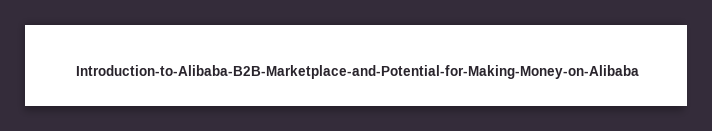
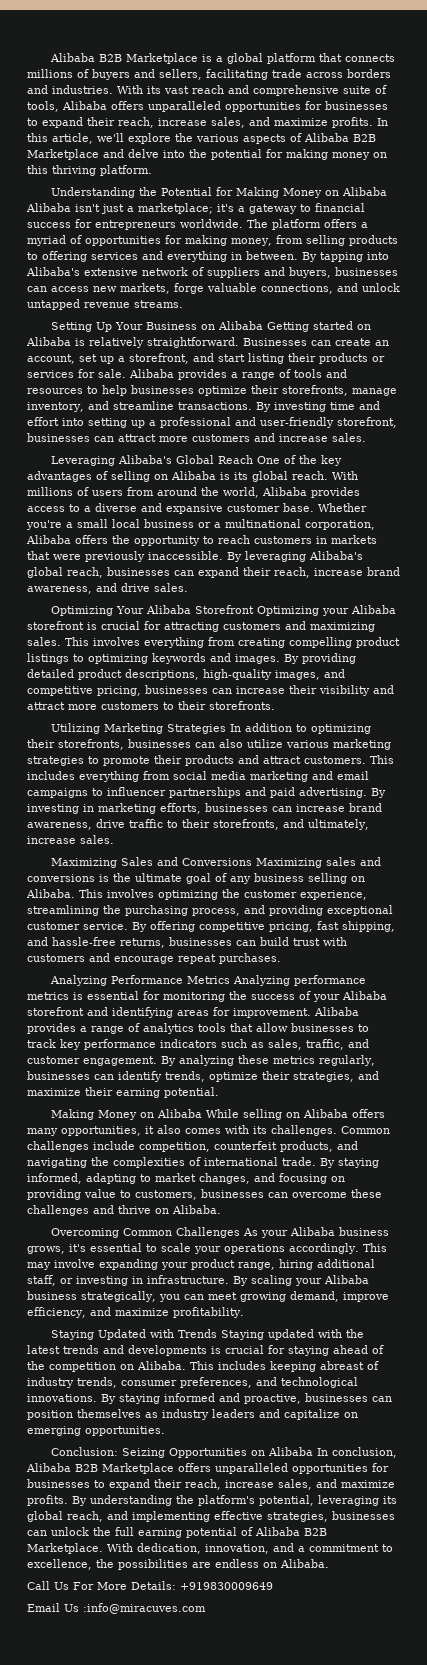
[76,65,639,79] Introduction-to-Alibaba-B2B-Marketplace-and-Potential-for-Making-Money-on-Alibaba -> [50,53,396,64] [27,69,391,80] [27,85,387,96] [27,101,388,112] [27,117,388,128] [27,133,376,144] [27,149,387,160] [27,165,152,176] [51,187,388,198] [26,203,365,214] [27,219,368,230] [27,235,398,246] [27,251,389,262] [26,267,398,278] [27,283,400,294] [27,299,183,310] [51,321,372,332] [26,337,389,348] [27,353,385,364] [27,369,347,380] [27,385,397,396] [27,401,380,412] [27,417,397,428] [27,433,366,442] [51,455,343,466] [27,471,358,482] [27,487,360,498] [27,503,367,514] [26,519,375,530] [26,535,377,546] [27,551,363,562] [27,567,400,578] [27,583,188,594] [51,605,397,616] [27,621,375,632] [27,637,400,648] [27,653,356,664] [27,669,345,680] [27,685,394,696] [27,701,275,710] [51,723,372,734] [27,739,391,750] [27,755,394,766] [27,771,369,782] [27,787,386,798] [27,803,382,814] [27,819,369,830] [27,835,114,844] [51,857,382,868] [27,873,365,884] [26,889,367,900] [27,905,393,916] [27,921,395,932] [27,937,347,948] [27,953,281,964] [50,975,367,986] [27,991,387,1002] [27,1007,359,1018] [27,1023,369,1034] [27,1039,369,1050] [27,1055,375,1066] [27,1071,379,1082] [27,1087,219,1098] [51,1109,386,1120] [27,1125,390,1136] [27,1141,358,1152] [27,1157,379,1168] [27,1173,345,1184] [27,1189,382,1200] [27,1205,221,1216] [51,1227,390,1238] [27,1243,387,1254] [27,1259,375,1270] [27,1275,369,1286] [27,1291,389,1302] [27,1307,244,1318] [51,1329,365,1340] [27,1345,384,1356] [27,1361,379,1372] [27,1377,358,1388] [27,1393,392,1404] [27,1409,358,1420] [27,1426,165,1436] [51,1447,398,1458] [26,1463,389,1474] [27,1479,395,1490] [27,1495,397,1506] [27,1511,395,1522] [27,1527,327,1538] [27,1543,393,1554] [27,1559,329,1570] [27,1581,273,1590] [27,1603,206,1614] Alibaba B2B Marketplace is a global platform that connects millions of buyers and sellers, facilitating trade across borders and industries. With its vast reach and comprehensive suite of tools, Alibaba offers unparalleled opportunities for businesses to expand their reach, increase sales, and maximize profits. In this article, we'll explore the various aspects of Alibaba B2B Marketplace and delve into the potential for making money on this thriving platform. // Understanding the Potential for Making Money on Alibaba Alibaba isn't just a marketplace; it's a gateway to financial success for entrepreneurs worldwide. The platform offers a myriad of opportunities for making money, from selling products to offering services and everything in between. By tapping into Alibaba's extensive network of suppliers and buyers, businesses can access new markets, forge valuable connections, and unlock untapped revenue streams. // Setting Up Your Business on Alibaba Getting started on Alibaba is relatively straightforward. Businesses can create an account, set up a storefront, and start listing their products or services for sale. Alibaba provides a range of tools and resources to help businesses optimize their storefronts, manage inventory, and streamline transactions. By investing time and effort into setting up a professional and user-friendly storefront, businesses can attract more customers and increase sales. // Leveraging Alibaba's Global Reach One of the key advantages of selling on Alibaba is its global reach. With millions of users from around the world, Alibaba provides access to a diverse and expansive customer base. Whether you're a small local business or a multinational corporation, Alibaba offers the opportunity to reach customers in markets that were previously inaccessible. By leveraging Alibaba's global reach, businesses can expand their reach, increase brand awareness, and drive sales. // Optimizing Your Alibaba Storefront Optimizing your Alibaba storefront is crucial for attracting customers and maximizing sales. This involves everything from creating compelling product listings to optimizing keywords and images. By providing detailed product descriptions, high-quality images, and competitive pricing, businesses can increase their visibility and attract more customers to their storefronts. // Utilizing Marketing Strategies In addition to optimizing their storefronts, businesses can also utilize various marketing strategies to promote their products and attract customers. This includes everything from social media marketing and email campaigns to influencer partnerships and paid advertising. By investing in marketing efforts, businesses can increase brand awareness, drive traffic to their storefronts, and ultimately, increase sales. // Maximizing Sales and Conversions Maximizing sales and conversions is the ultimate goal of any business selling on Alibaba. This involves optimizing the customer experience, streamlining the purchasing process, and providing exceptional customer service. By offering competitive pricing, fast shipping, and hassle-free returns, businesses can build trust with customers and encourage repeat purchases. // Analyzing Performance Metrics Analyzing performance metrics is essential for monitoring the success of your Alibaba storefront and identifying areas for improvement. Alibaba provides a range of analytics tools that allow businesses to track key performance indicators such as sales, traffic, and customer engagement. By analyzing these metrics regularly, businesses can identify trends, optimize their strategies, and maximize their earning potential. // Making Money on Alibaba While selling on Alibaba offers many opportunities, it also comes with its challenges. Common challenges include competition, counterfeit products, and navigating the complexities of international trade. By staying informed, adapting to market changes, and focusing on providing value to customers, businesses can overcome these challenges and thrive on Alibaba. // Overcoming Common Challenges As your Alibaba business grows, it's essential to scale your operations accordingly. This may involve expanding your product range, hiring additional staff, or investing in infrastructure. By scaling your Alibaba business strategically, you can meet growing demand, improve efficiency, and maximize profitability. // Staying Updated with Trends Staying updated with the latest trends and developments is crucial for staying ahead of the competition on Alibaba. This includes keeping abreast of industry trends, consumer preferences, and technological innovations. By staying informed and proactive, businesses can position themselves as industry leaders and capitalize on emerging opportunities. // Conclusion: Seizing Opportunities on Alibaba In conclusion, Alibaba B2B Marketplace offers unparalleled opportunities for businesses to expand their reach, increase sales, and maximize profits. By understanding the platform's potential, leveraging its global reach, and implementing effective strategies, businesses can unlock the full earning potential of Alibaba B2B Marketplace. With dedication, innovation, and a commitment to excellence, the possibilities are endless on Alibaba. // Call Us For More Details: +919830009649 // Email Us :info@miracuves.com

